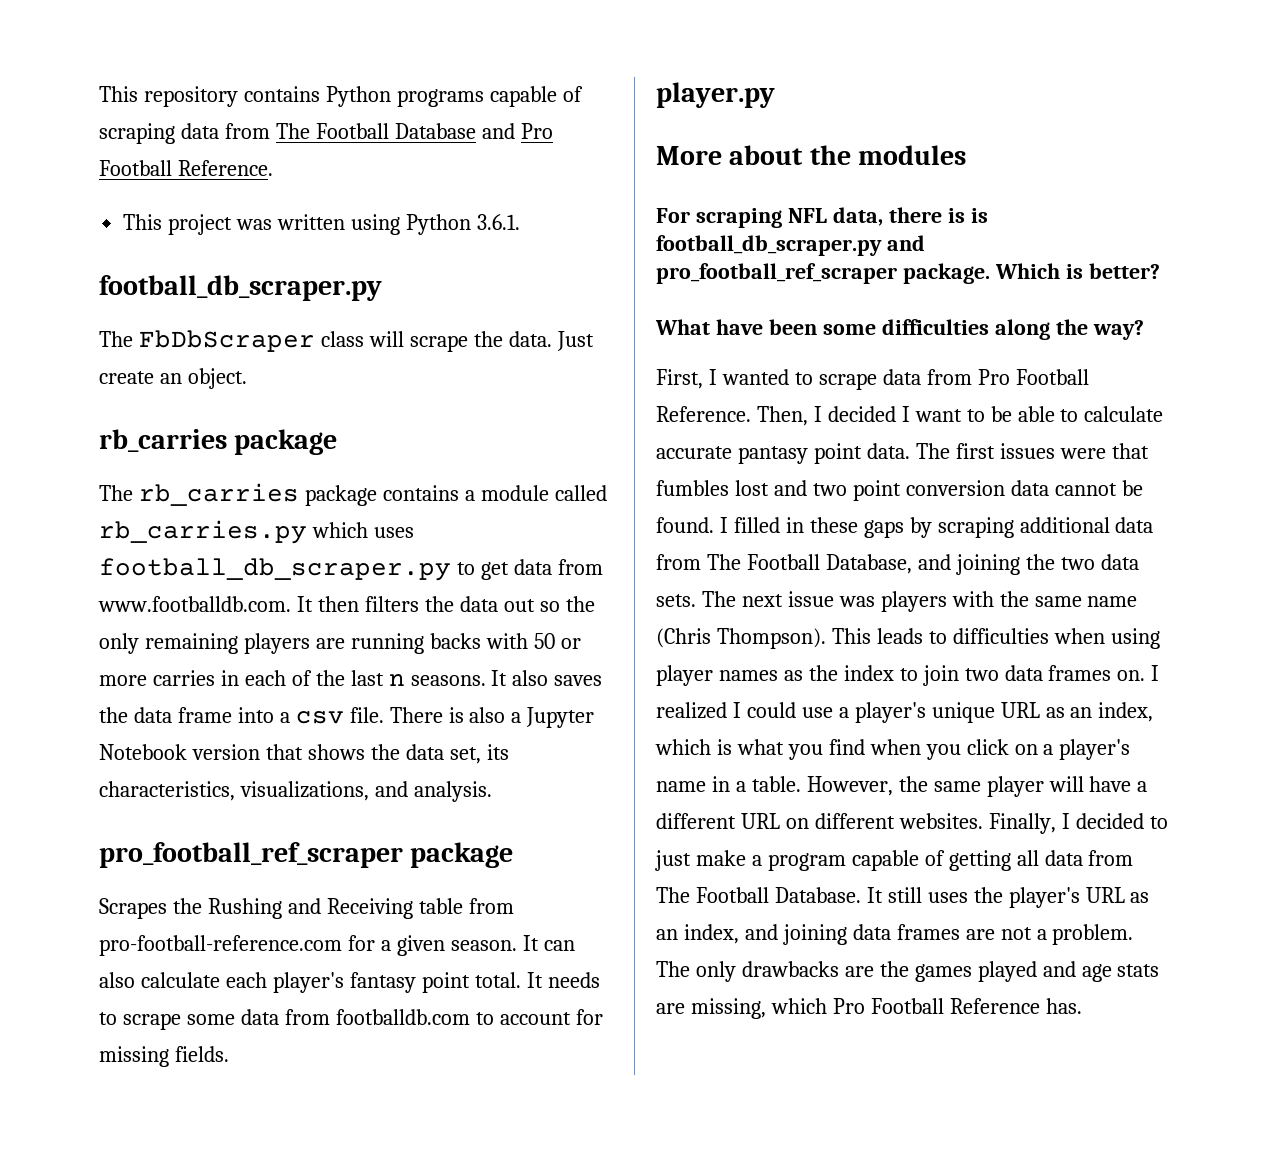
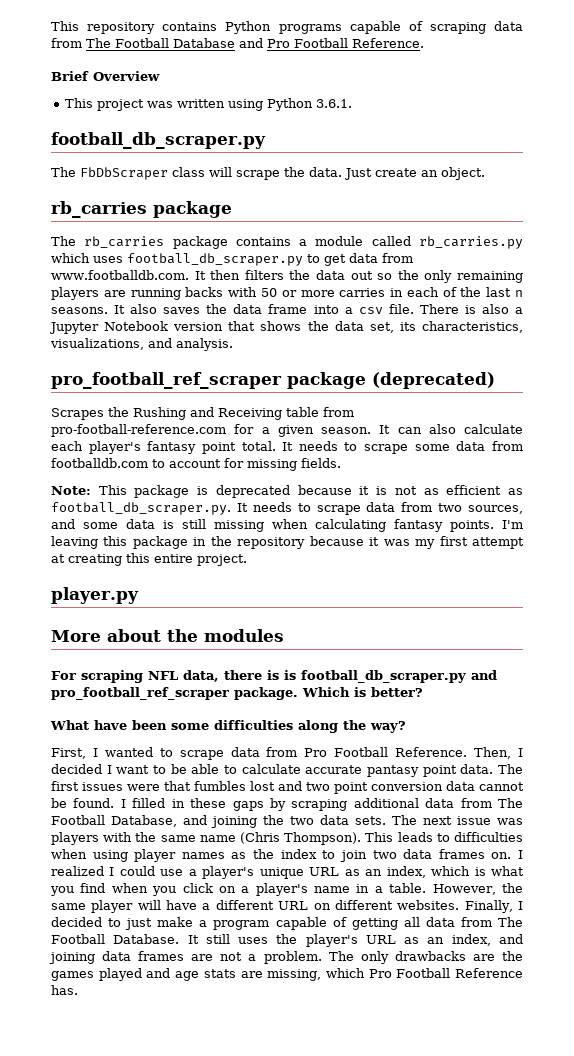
(273, 168) none -> [51,71,160,81] // Brief Overview
(514, 855) none -> [372,372,495,389] (deprecated)
(229, 1054) none -> [51,485,524,498] [51,502,523,515] [51,519,523,532] [51,536,524,549] [51,553,247,566] // Note: This package is deprecated because it is not as efficient as football_db_scraper.py. It needs to scrape data from two sources, and some data is still missing when calculating fantasy points. I'm leaving this package in the repository because it was my first attempt at creating this entire project.

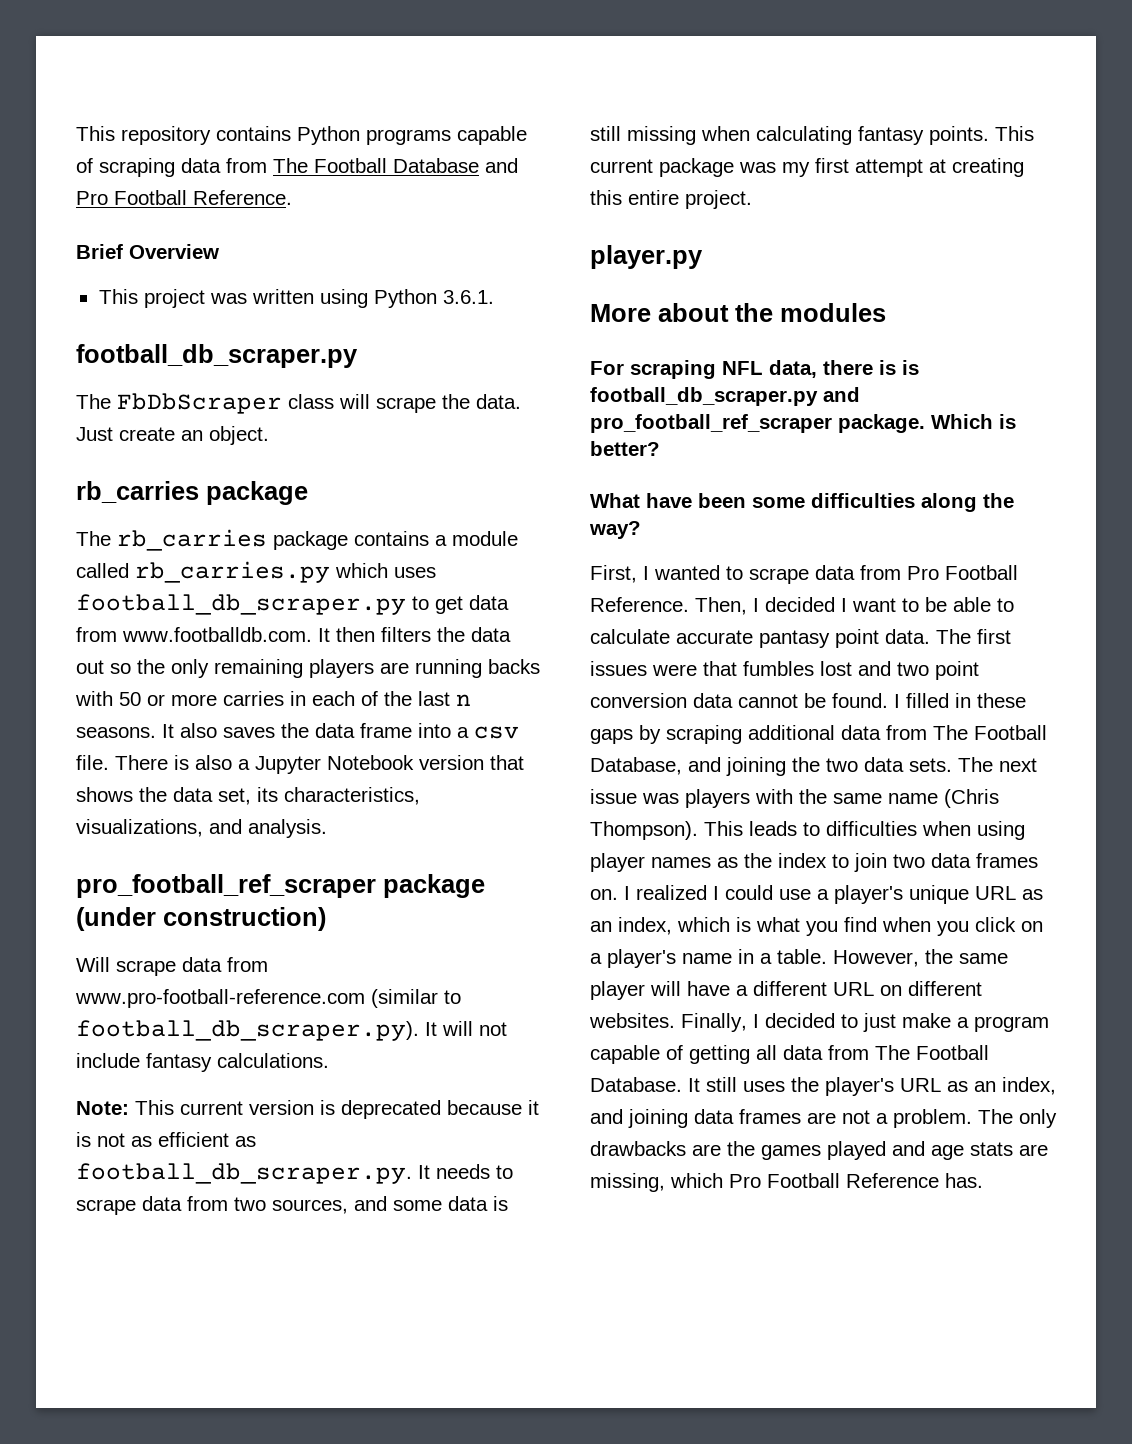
[372,372,495,389] [51,407,354,420] [51,424,523,437] [51,441,523,454] [51,458,341,471] (deprecated) // Scrapes the Rushing and Receiving table from pro-football-reference.com for a given season. It can also calculate each player's fantasy point total. It needs to scrape some data from footballdb.com to account for missing fields. -> [76,907,326,931] [76,957,268,976] [75,989,461,1008] [76,1020,507,1041] [76,1053,329,1072] (under construction) // Will scrape data from www.pro-football-reference.com (similar to football_db_scraper.py). It will not include fantasy calculations.
[134,485,190,498] package -> [180,1100,314,1115] current version
[502,520,523,529] [51,536,380,549] I'm leaving this package in the repository because it -> [995,126,1034,141] [590,158,734,177] This current package

